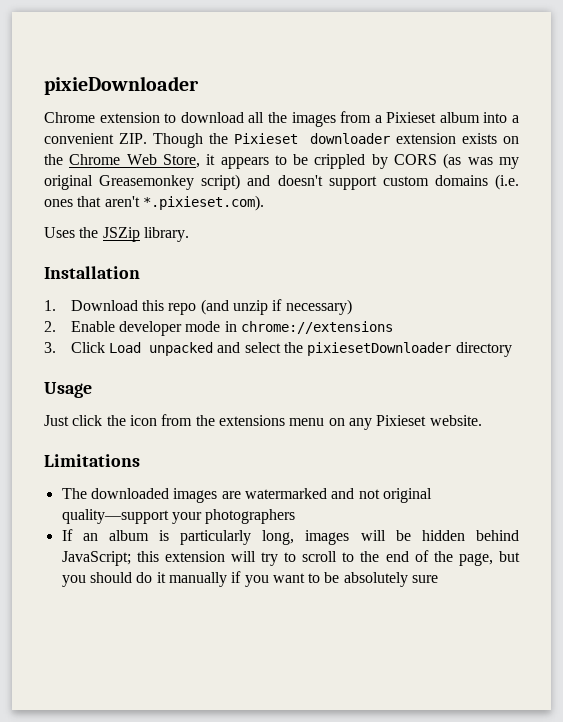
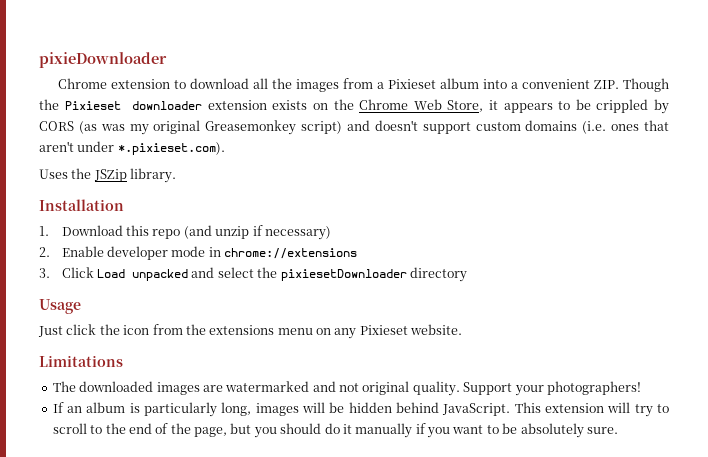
(140, 201) none -> [77,141,115,152] under
[61,509,296,524] quality—support your photographers -> [412,381,641,396] quality. Support your photographers!
[61,551,159,566] JavaScript; this -> [442,402,541,416] JavaScript. This
[412,575,439,583] sure -> [586,427,618,434] sure.

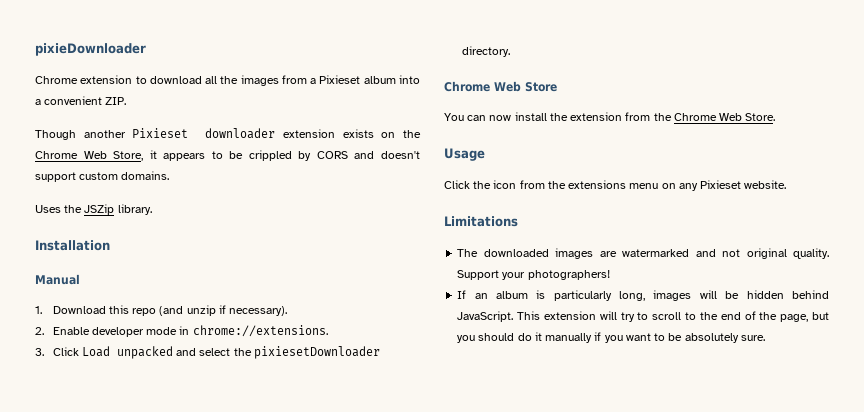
[623,78,669,92] [39,99,59,110] Though the -> [35,130,126,140] // Though another
[78,120,669,135] [39,141,225,155] (as was my original Greasemonkey script) and doesn't support custom domains (i.e. ones that aren't under *.pixieset.com). -> [354,151,420,159] [35,171,170,182] and doesn't support custom domains.
(124, 205) none -> [35,274,80,285] // Manual
[264,226,331,240] necessary) -> [229,306,288,316] necessary).
[224,248,358,259] chrome://extensions -> [192,325,328,337] chrome://extensions.
[409,267,467,282] directory -> [461,46,510,57] [444,81,557,92] [444,112,776,121] directory. // Chrome Web Store // You can now install the extension from the Chrome Web Store.
[38,324,97,337] Just click -> [444,180,470,189] Click

